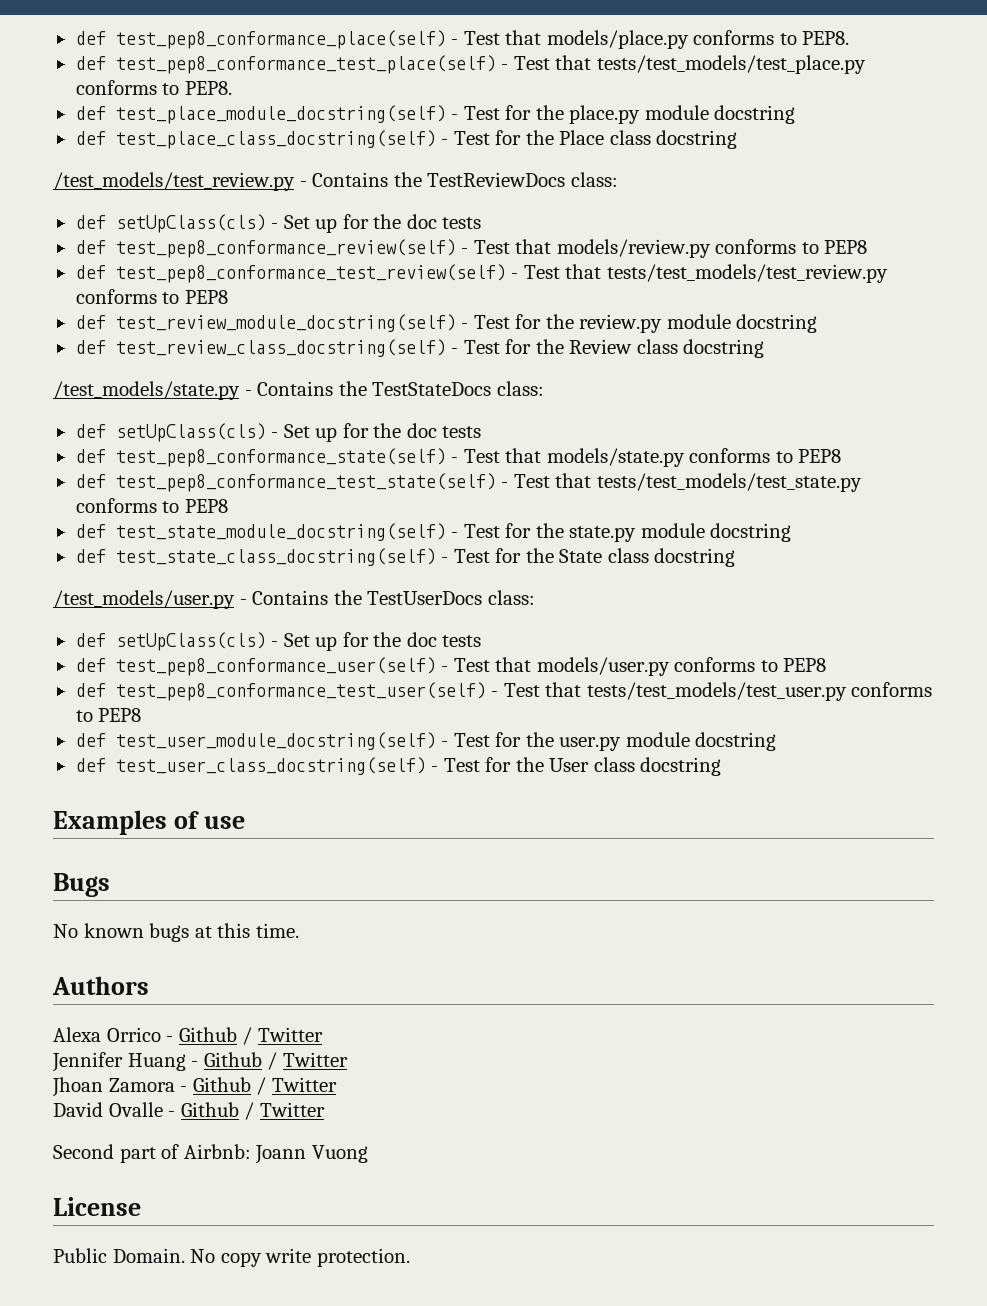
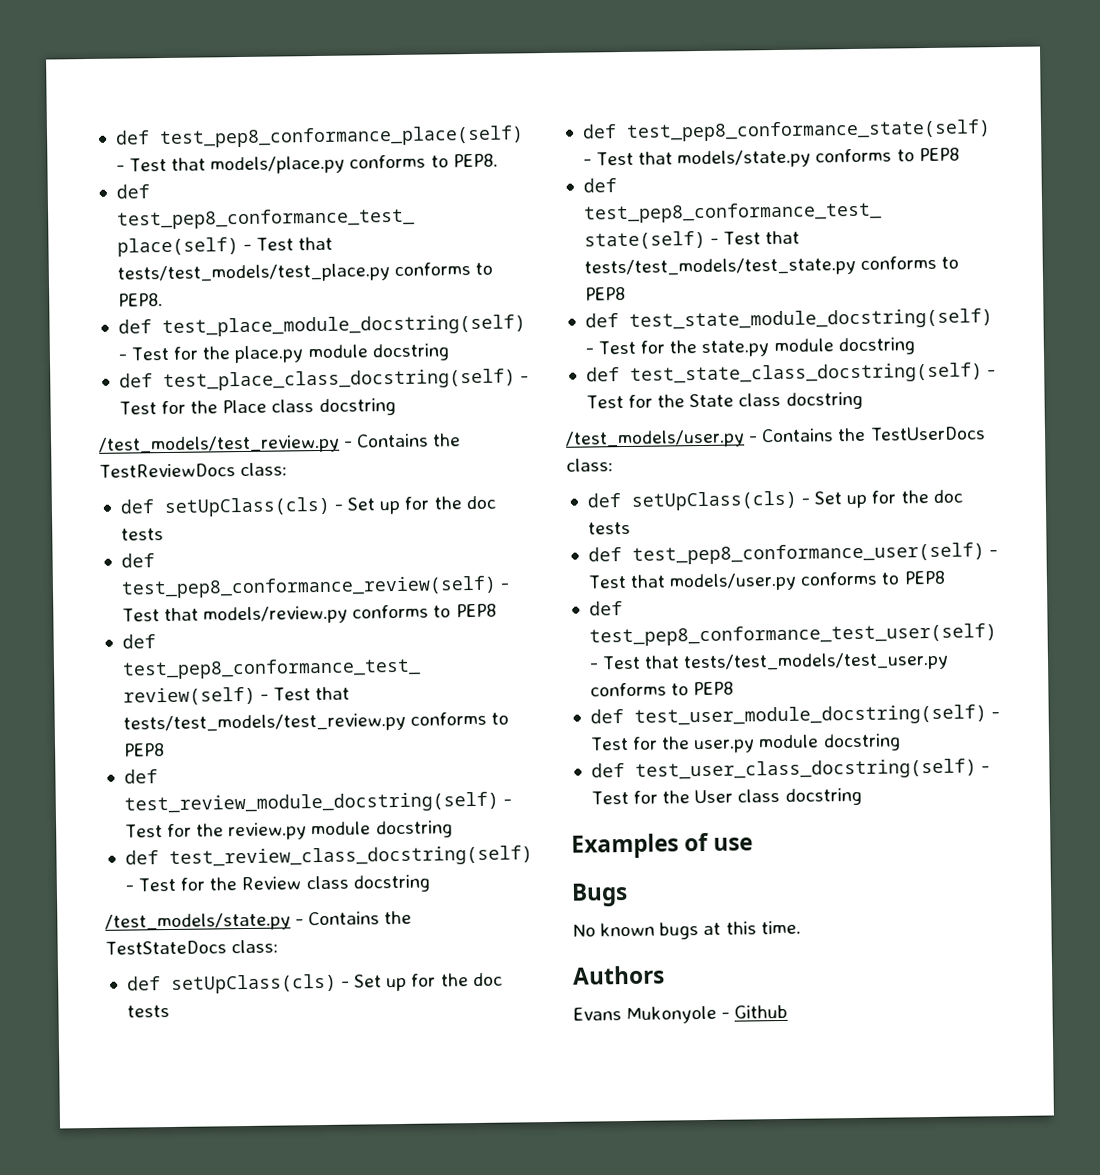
[53,1027,323,1045] [52,1052,348,1072] [52,1077,337,1097] [53,1102,325,1120] [53,1144,368,1164] [53,1197,141,1216] [53,1248,410,1267] Alexa Orrico - Github / Twitter // Jennifer Huang - Github / Twitter // Jhoan Zamora - Github / Twitter // David Ovalle - Github / Twitter // Second part of Airbnb: Joann Vuong // License // Public Domain. No copy write protection. -> [573,1004,789,1025] Evans Mukonyole - Github

